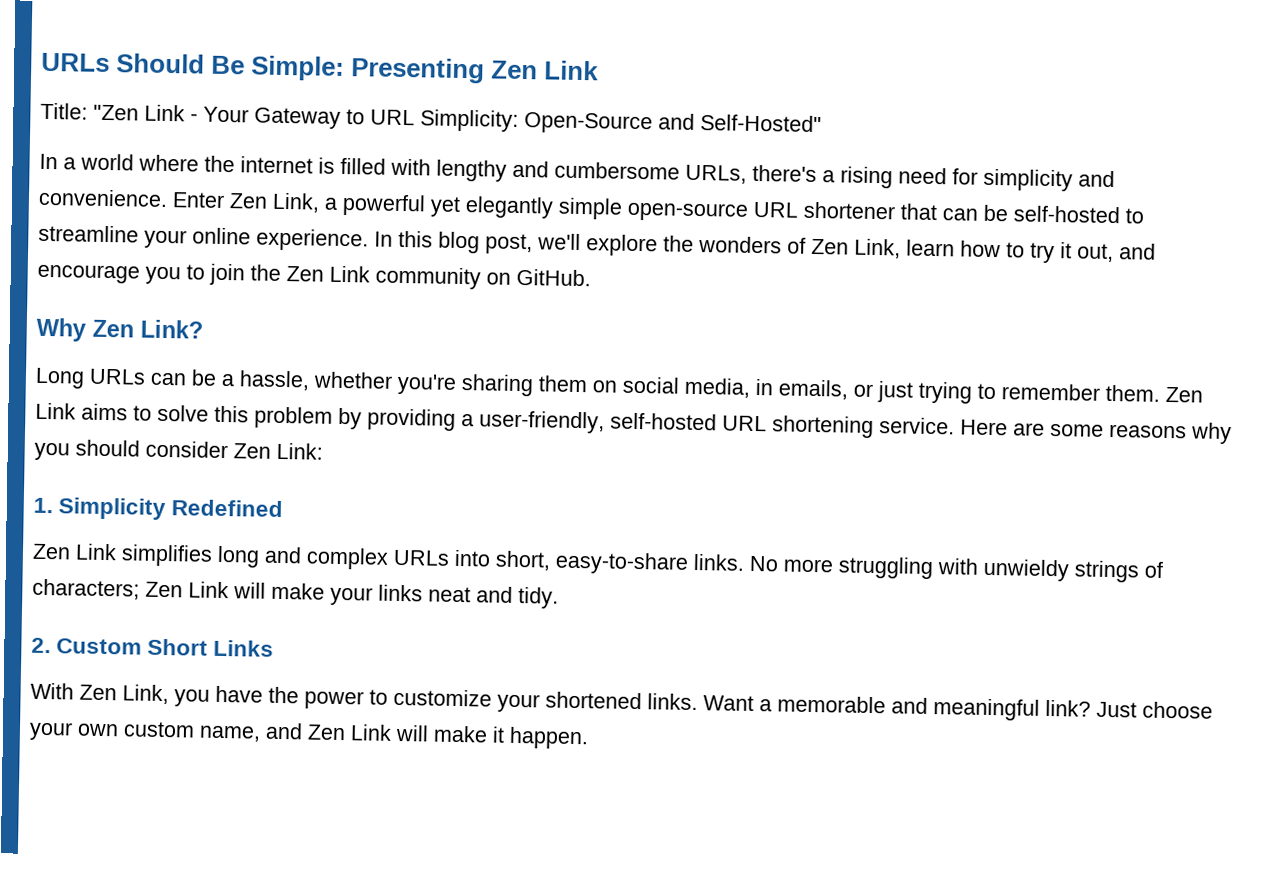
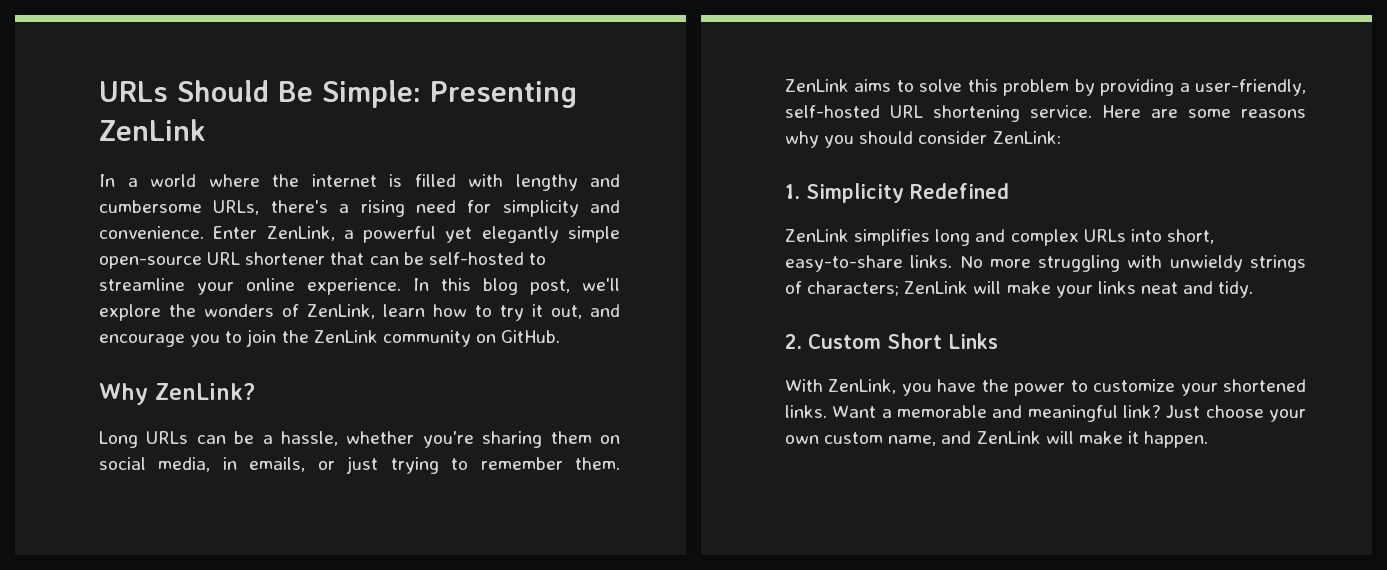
[491,60,600,81] [40,102,822,135] Zen Link // Title: "Zen Link - Your Gateway to URL Simplicity: Open-Source and Self-Hosted" -> [99,119,206,141] ZenLink
[229,192,320,213] Zen Link, -> [266,226,335,241] ZenLink,
[811,238,901,259] Zen Link, -> [307,304,375,319] ZenLink,
[286,265,370,283] Zen Link -> [313,330,378,343] ZenLink
[92,319,203,339] Zen Link? -> [155,383,255,400] ZenLink?
[1165,386,1203,403] [35,402,76,420] Zen Link -> [785,79,849,92] ZenLink
[233,442,323,460] Zen Link: -> [992,131,1061,144] ZenLink:
[32,543,117,561] Zen Link -> [785,229,849,242] ZenLink
[145,581,229,599] Zen Link -> [904,281,969,294] ZenLink
[79,684,169,705] Zen Link, -> [828,379,897,394] ZenLink,
[307,724,392,741] Zen Link -> [976,431,1041,444] ZenLink

